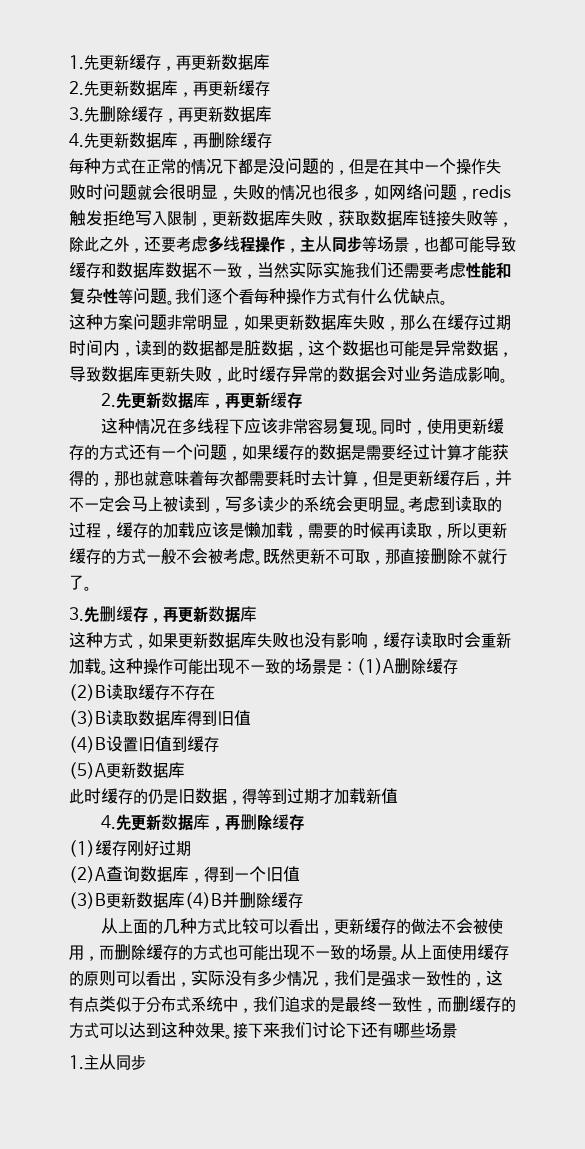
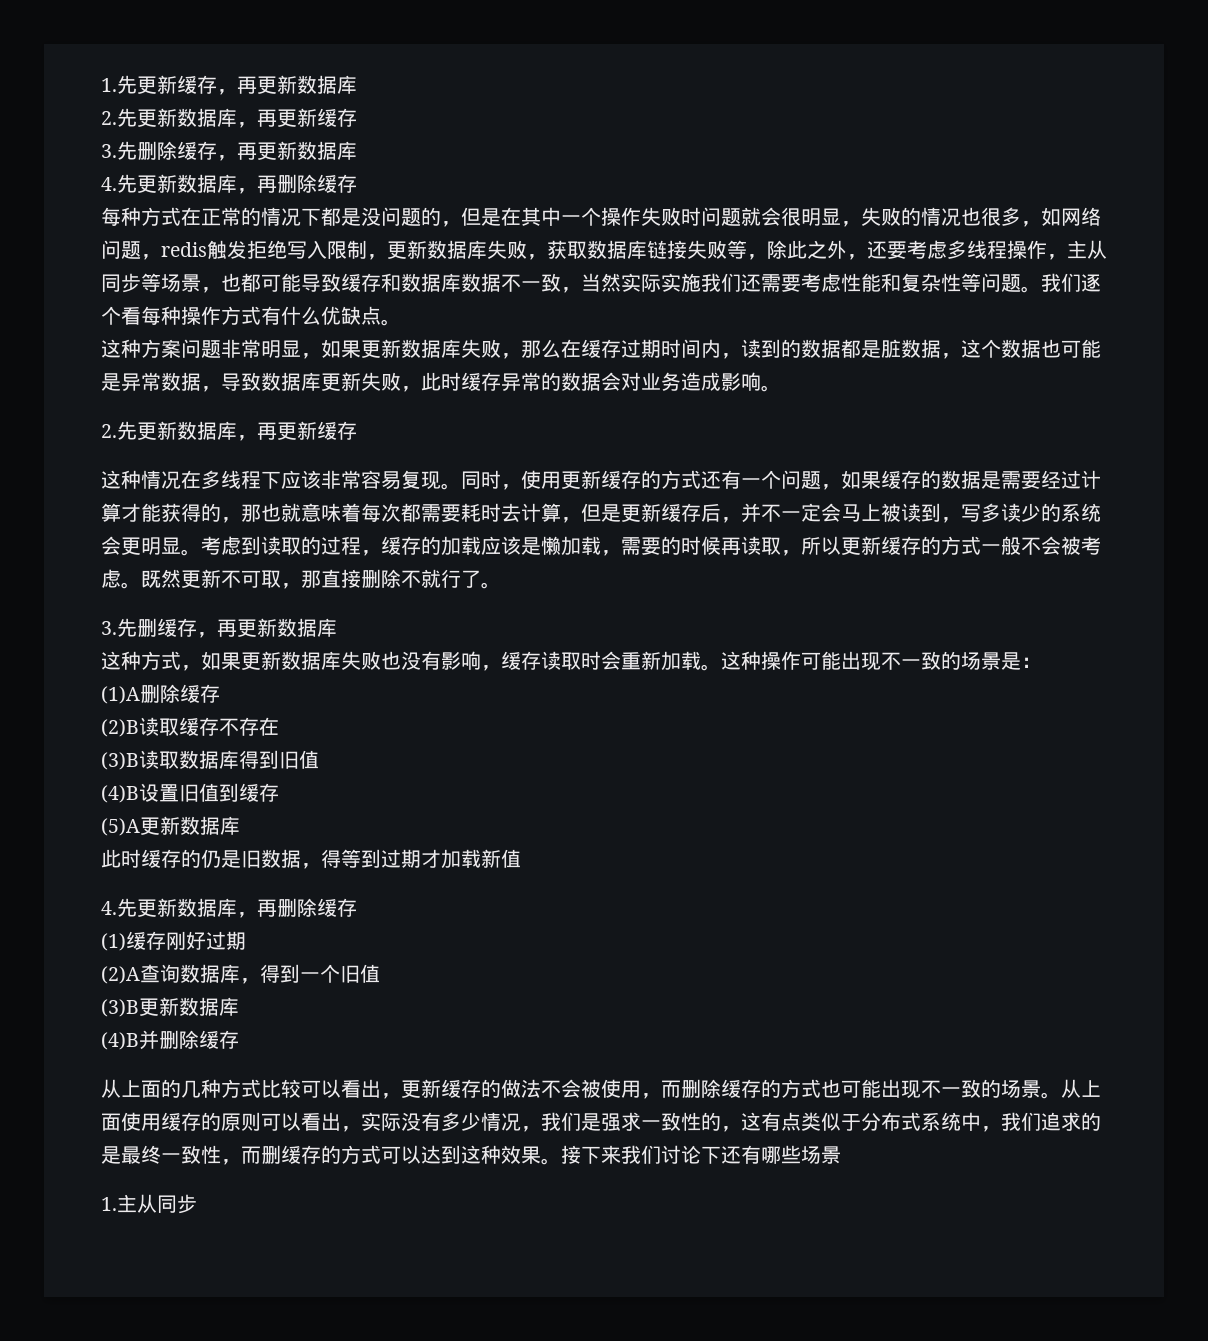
(357, 666) none -> (1041, 662) //
(185, 900) none -> (239, 1006) //

